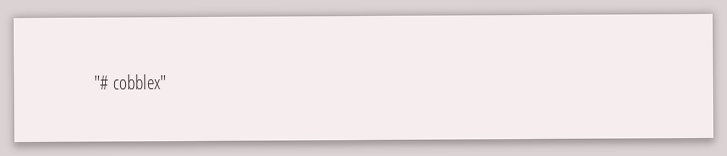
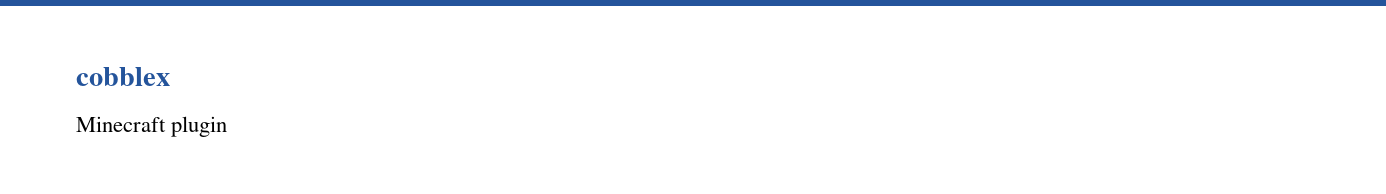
[93,74,167,90] "# cobblex" -> [76,67,170,86] [76,116,228,137] cobblex // Minecraft plugin

